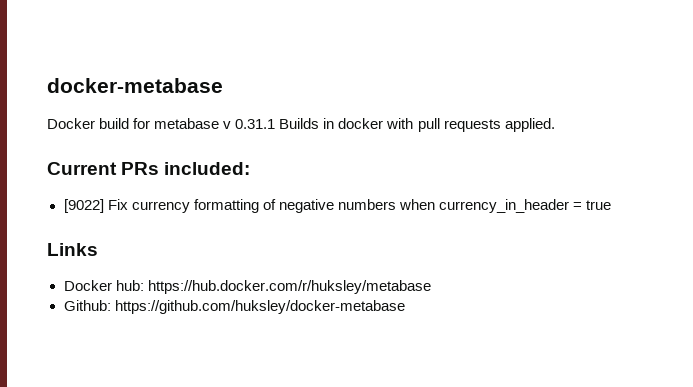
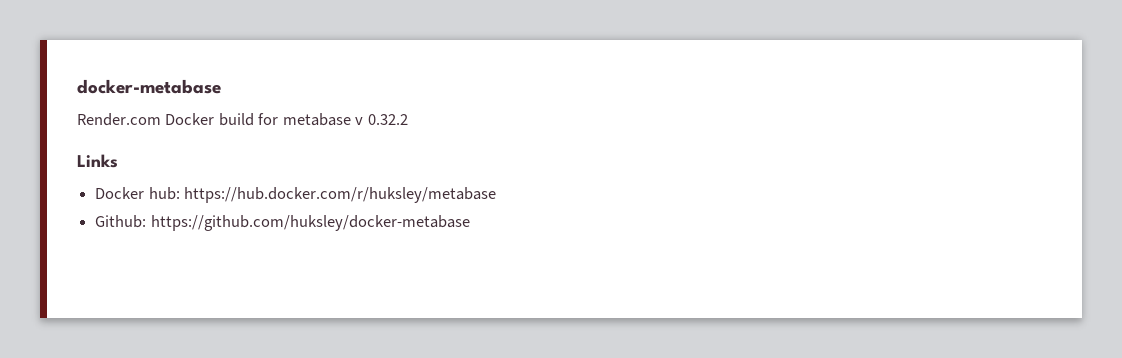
(223, 85) none -> [77,113,161,126] Render.com
[235,118,555,132] [47,162,251,175] [63,199,611,213] 0.31.1 Builds in docker with pull requests applied. // Current PRs included: // [9022] Fix currency formatting of negative numbers when currency_in_header = true -> [367,114,408,125] 0.32.2

